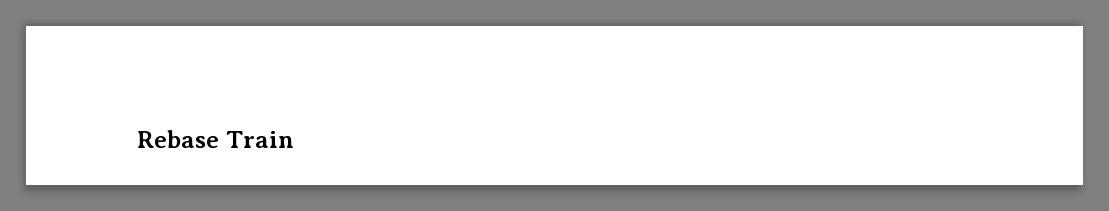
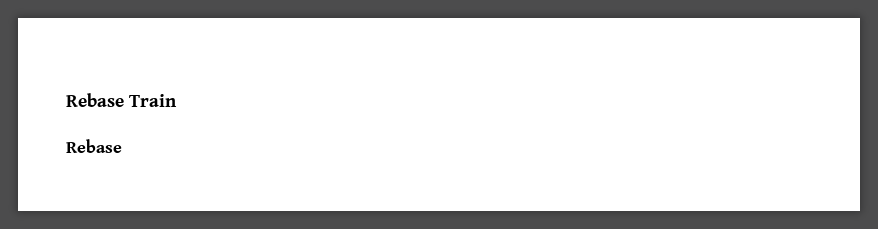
(294, 139) none -> [66,139,122,153] // Rebase

